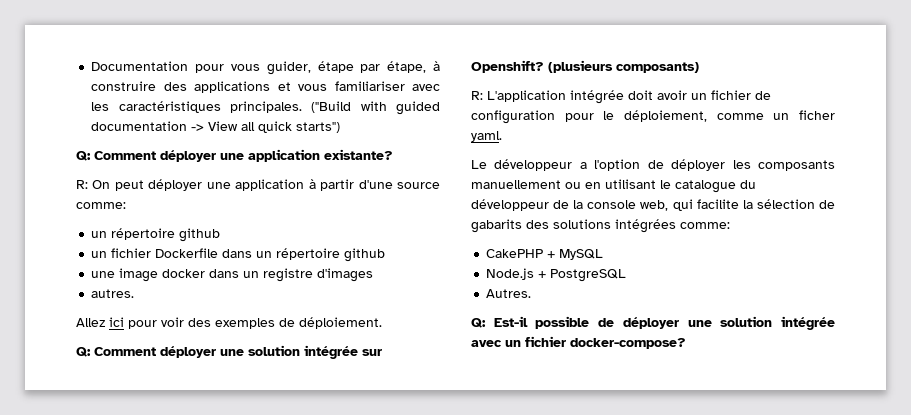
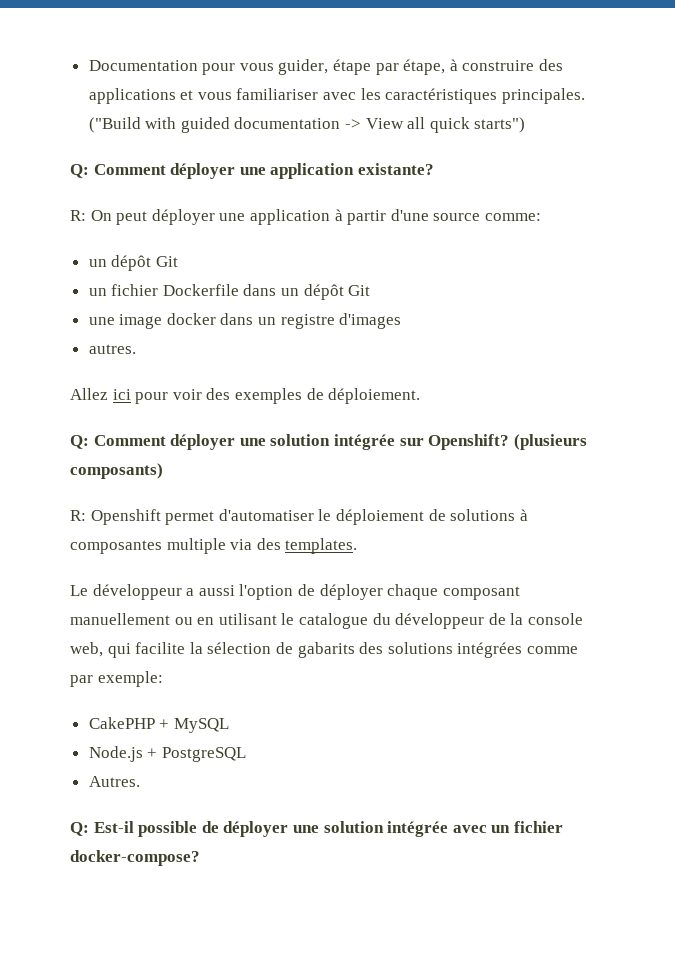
[111,228,221,242] répertoire github -> [111,255,178,271] dépôt Git
[276,248,386,262] répertoire github -> [303,284,371,300] dépôt Git
[487,90,771,104] [471,110,835,124] [471,131,502,142] L'application intégrée doit avoir un fichier de configuration pour le déploiement, comme un ficher yaml. -> [90,509,528,525] [70,538,358,554] Openshift permet d'automatiser le déploiement de solutions à composantes multiple via des templates.
(587, 165) none -> [198,585,235,596] aussi
[732,160,835,171] les composants -> [387,584,520,600] chaque composant
[680,222,730,229] comme: -> [526,646,578,654] [70,671,163,687] comme par exemple:

